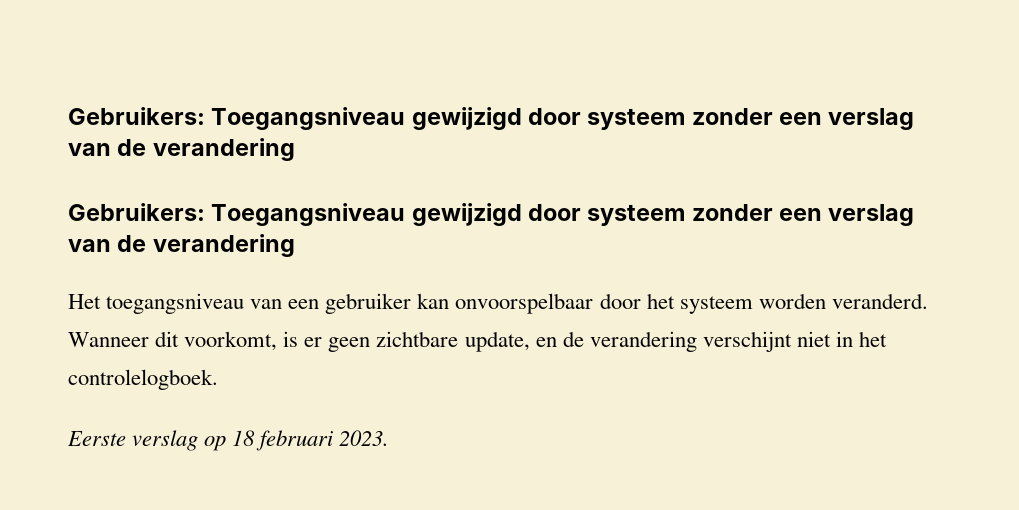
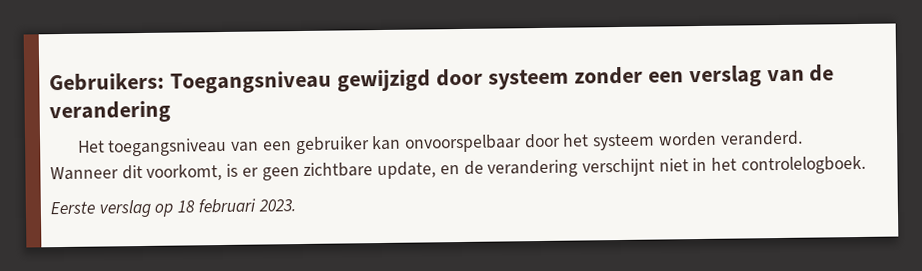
[68,203,915,226] [68,234,295,257] // Gebruikers: Toegangsniveau gewijzigd door systeem zonder een verslag van de verandering -> (171, 112) none

